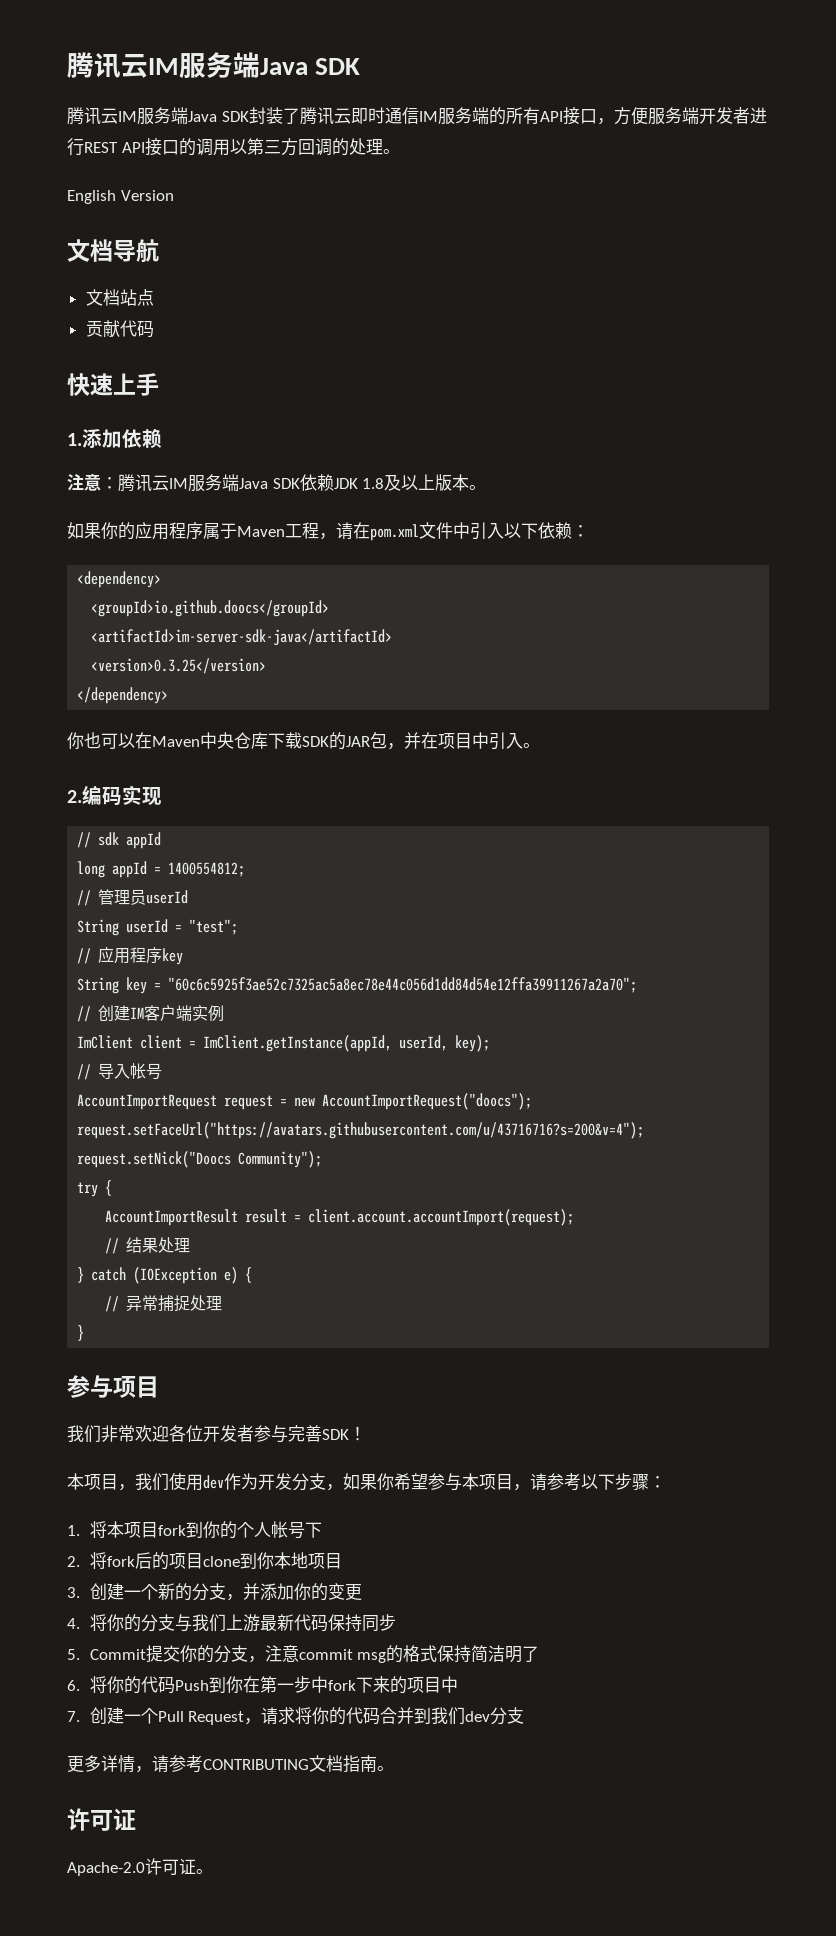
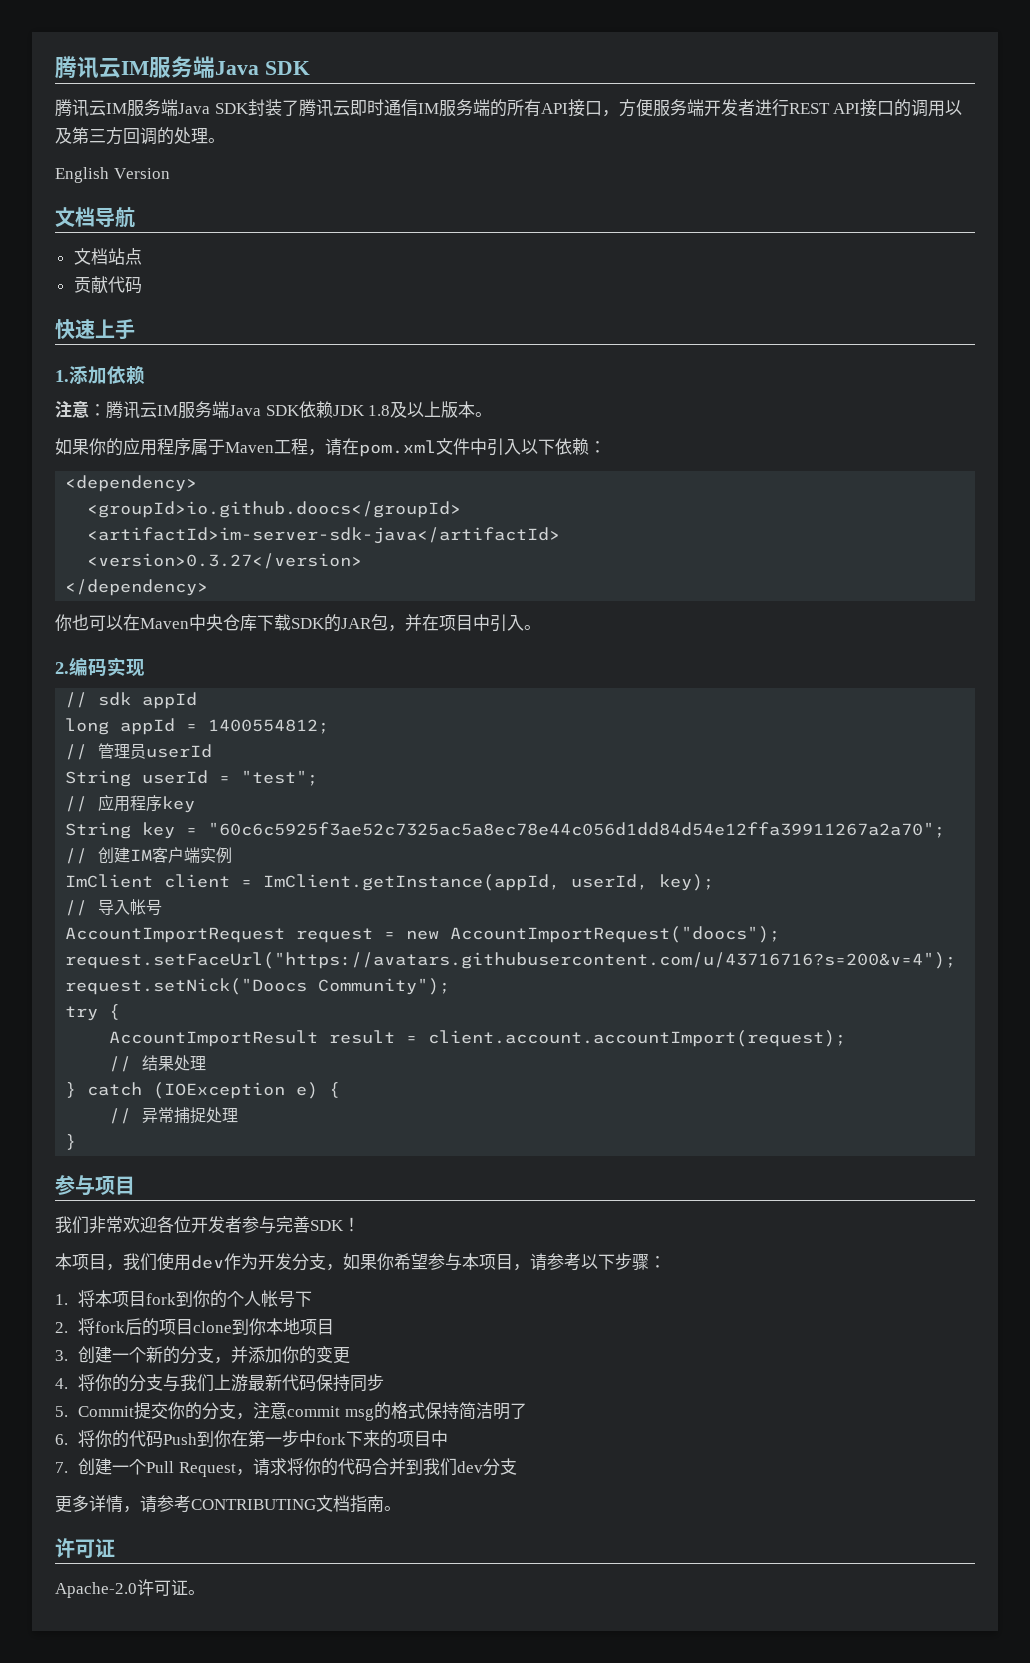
(247, 146) none -> [55,127,72,144] 及
[91,658,267,674] <version>0.3.25</version> -> [87,553,363,569] <version>0.3.27</version>

